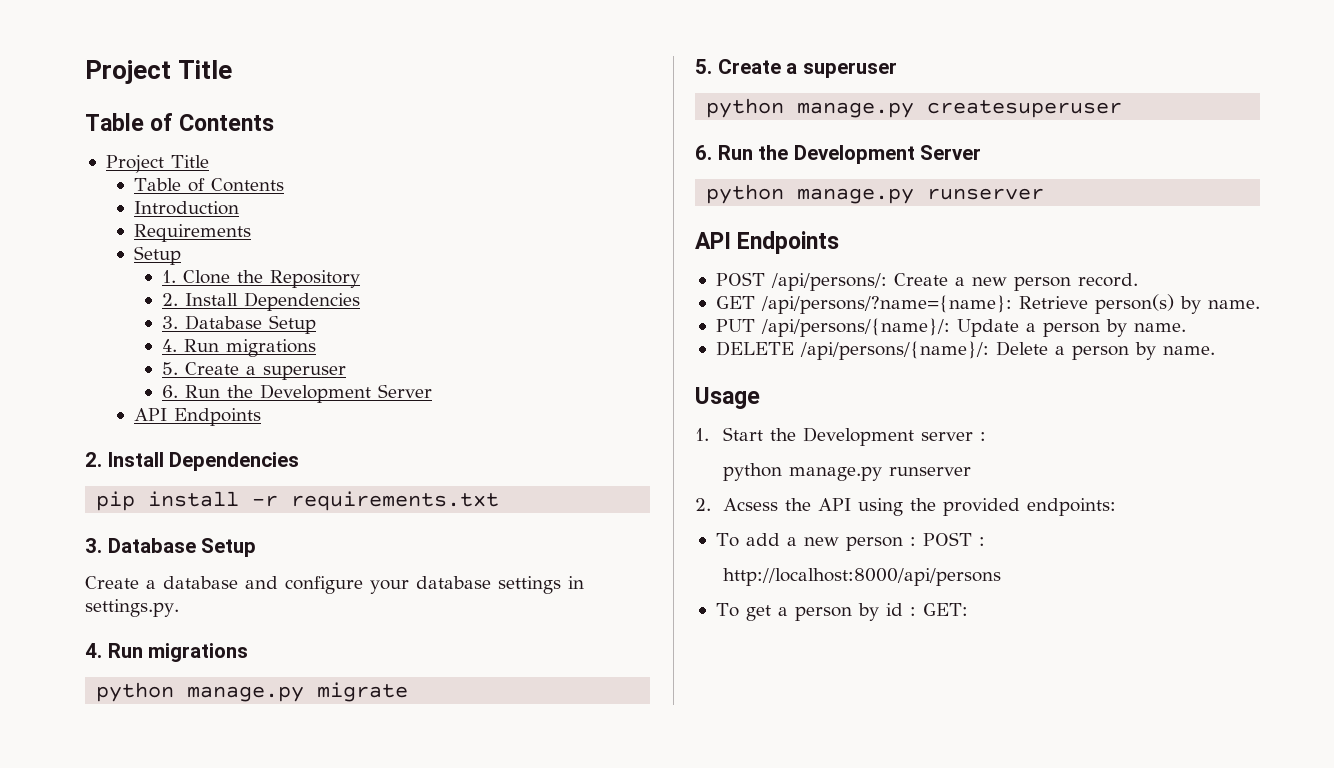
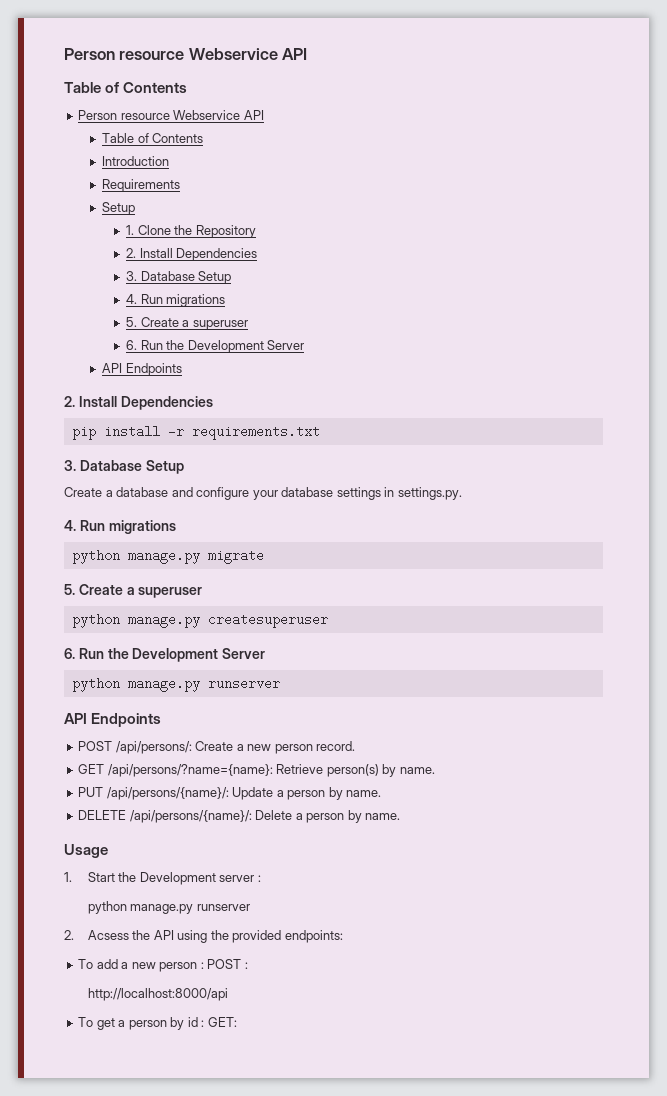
[85,60,233,84] [85,113,275,131] [105,155,209,173] Project Title // Table of Contents // Project Title -> [64,48,308,60] [64,82,188,93] [78,110,264,120] Person resource Webservice API // Table of Contents // Person resource Webservice API
[723,568,1002,586] http://localhost:8000/api/persons -> [87,988,228,1001] http://localhost:8000/api

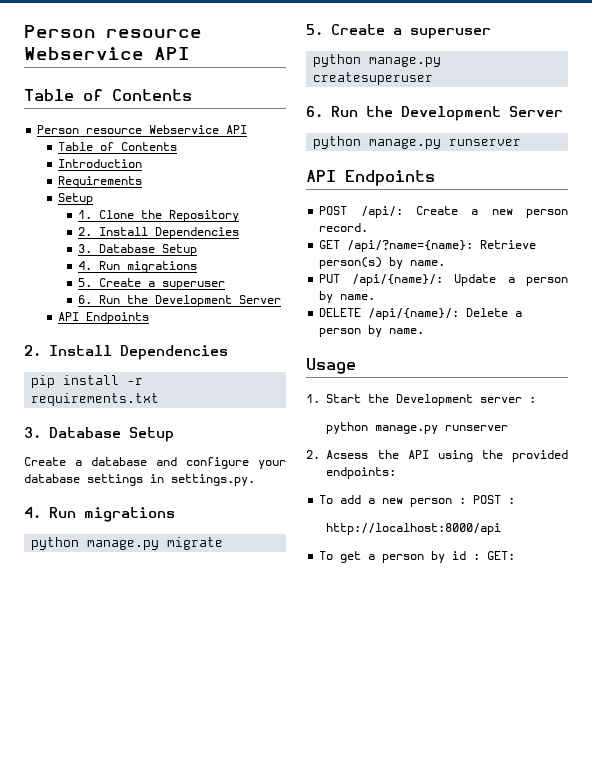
[115,741,192,754] /api/persons/: -> [360,206,403,218] /api/:
[107,764,273,777] /api/persons/?name={name}: -> [347,240,474,252] /api/?name={name}:
[106,787,229,800] /api/persons/{name}/: -> [351,274,443,286] /api/{name}/:
[129,810,252,823] /api/persons/{name}/: -> [368,308,460,320] /api/{name}/:

